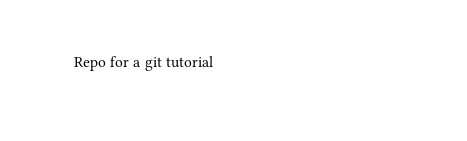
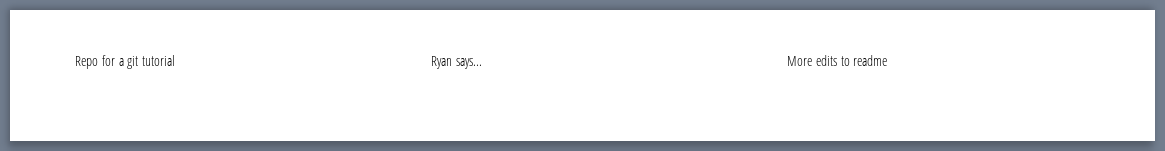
(213, 62) none -> [431,56,482,69] [787,55,888,66] // Ryan says... // More edits to readme

